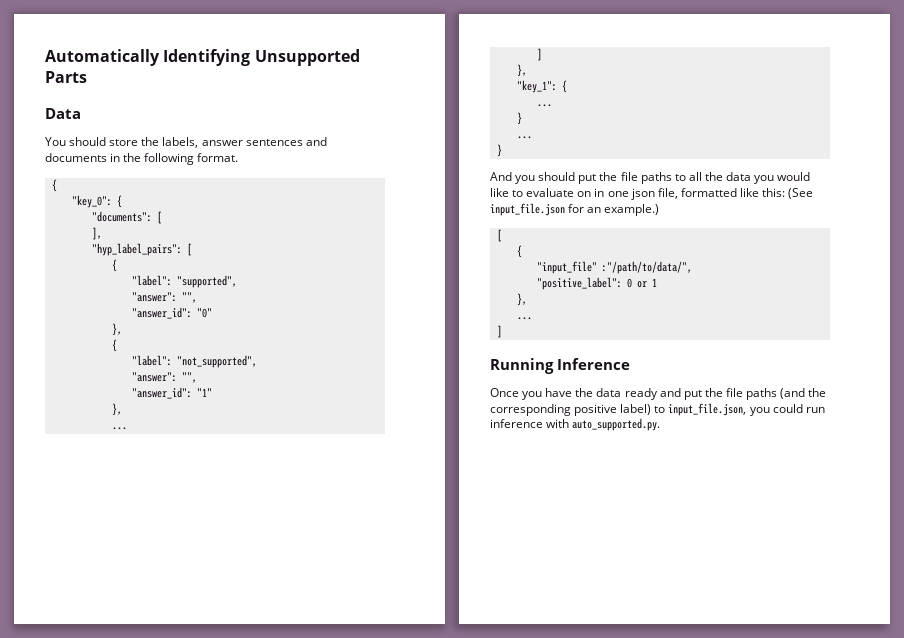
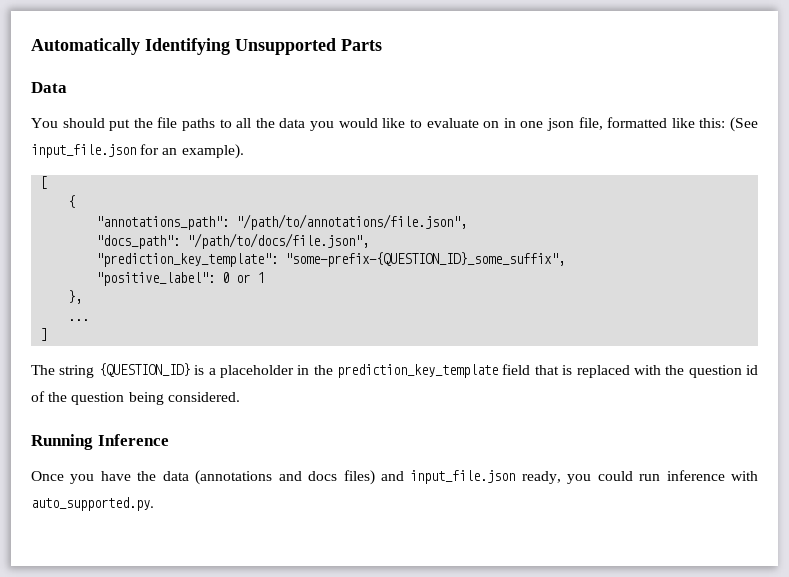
[109,137,327,148] [45,153,239,165] [51,179,57,192] [71,195,122,208] [91,211,162,224] [91,227,102,240] [91,243,192,256] [111,259,117,272] [131,275,237,288] [131,292,197,303] [131,307,212,319] [111,323,122,336] [111,339,117,352] [131,355,257,368] [131,372,197,383] [131,387,212,399] [111,403,122,416] [111,427,127,430] [536,48,542,61] [516,64,527,77] [516,80,567,93] [536,104,552,107] [516,112,522,125] [516,136,532,139] [496,144,502,157] [490,172,576,184] store the labels, answer sentences and documents in the following format. // { // "key_0": { // "documents": [ // ], // "hyp_label_pairs": [ // { // "label": "supported", // "answer": "", // "answer_id": "0" // }, // { // "label": "not_supported", // "answer": "", // "answer_id": "1" // }, // ... // ] // }, // "key_1": { // ... // } // ... // } // And you should -> (105, 123) none
[604,204,660,216] [496,229,502,242] [516,245,522,258] [536,261,692,274] example.) // [ // { // "input_file" :"/path/to/data/", -> [181,144,244,159] [40,176,48,189] [68,195,76,208] [96,214,468,230] [96,233,370,249] [96,252,566,267] example). // [ // { // "annotations_path": "/path/to/annotations/file.json", // "docs_path": "/path/to/docs/file.json", // "prediction_key_template": "some-prefix-{QUESTION_ID}_some_suffix",
(502, 331) none -> [31,363,758,378] [31,391,240,405] // The string {QUESTION_ID} is a placeholder in the prediction_key_template field that is replaced with the question id of the question being considered.
[624,388,827,400] [490,403,747,416] ready and put the file paths (and the corresponding positive label) to input_file.json, -> [195,470,561,485] (annotations and docs files) and input_file.json ready,

